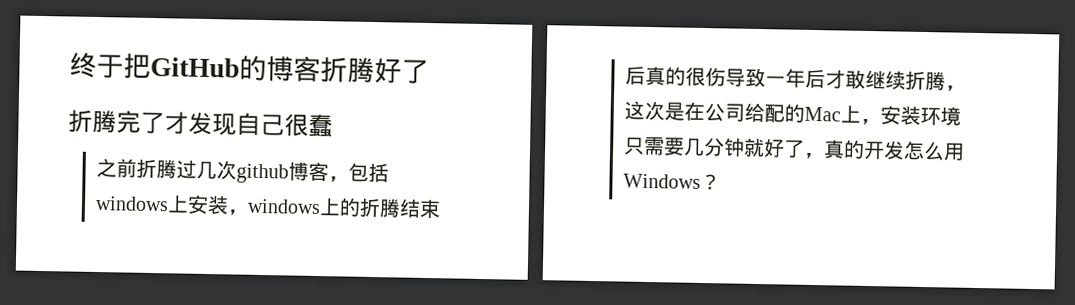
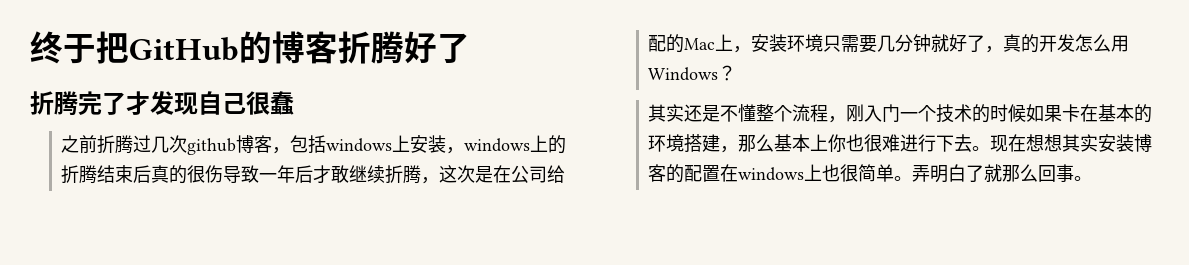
(722, 182) none -> [648,104,1153,123] [648,134,1153,153] [648,164,1093,183] // 其实还是不懂整个流程，刚入门一个技术的时候如果卡在基本的环境搭建，那么基本上你也很难进行下去。现在想想其实安装博客的配置在windows上也很简单。弄明白了就那么回事。

